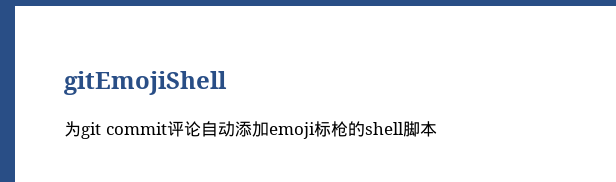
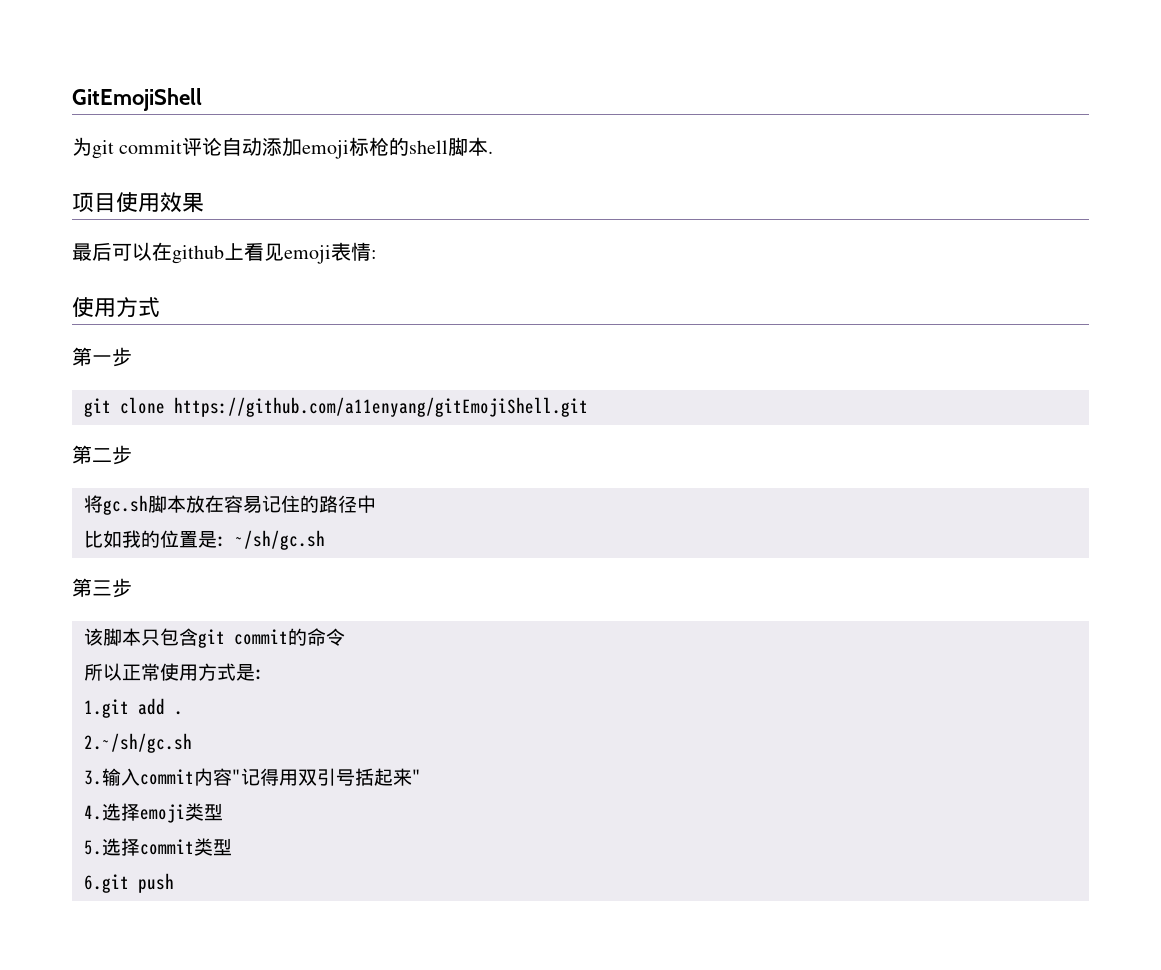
[64,71,227,95] gitEmojiShell -> [72,88,202,111] GitEmojiShell
(437, 129) none -> [488,151,494,154] [72,192,204,213] [72,242,377,264] [72,297,160,317] [72,347,132,367] [84,397,588,417] [72,445,132,465] [84,495,376,515] [84,530,325,550] [72,578,132,598] [84,628,345,648] [84,663,264,681] [84,698,183,718] [84,733,192,753] [84,768,421,786] [84,803,223,823] [84,838,232,856] [84,873,174,893] . // 项目使用效果 // 最后可以在github上看见emoji表情: // 使用方式 // 第一步 // git clone https://github.com/a11enyang/gitEmojiShell.git // 第二步 // 将gc.sh脚本放在容易记住的路径中 // 比如我的位置是: ~/sh/gc.sh // 第三步 // 该脚本只包含git commit的命令 // 所以正常使用方式是: // 1.git add . // 2.~/sh/gc.sh // 3.输入commit内容"记得用双引号括起来" // 4.选择emoji类型 // 5.选择commit类型 // 6.git push

